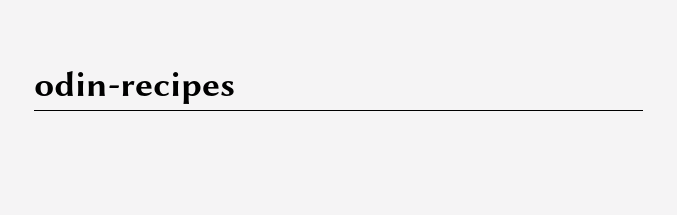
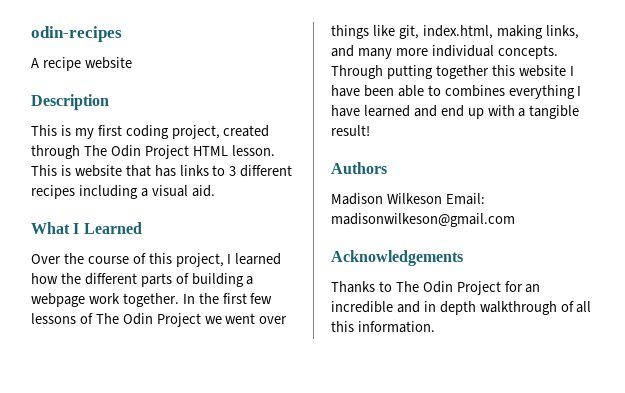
(235, 87) none -> [31,57,132,71] [31,94,109,110] [31,125,270,139] [31,145,275,159] [31,165,293,177] [31,185,215,199] [31,222,142,234] [31,253,282,267] [31,273,254,287] [31,293,273,307] [31,313,288,327] [331,25,579,39] [331,45,558,59] [331,65,574,79] [331,85,582,99] [331,105,580,119] [331,125,370,136] [331,162,387,174] [331,193,485,205] [331,213,515,227] [331,250,463,266] [331,281,541,295] [331,301,592,315] [331,321,435,333] // A recipe website // Description // This is my first coding project, created through The Odin Project HTML lesson. This is website that has links to 3 different recipes including a visual aid. // What I Learned // Over the course of this project, I learned how the different parts of building a webpage work together. In the first few lessons of The Odin Project we went over things like git, index.html, making links, and many more individual concepts. Through putting together this website I have been able to combines everything I have learned and end up with a tangible result! // Authors // Madison Wilkeson Email: madisonwilkeson@gmail.com // Acknowledgements // Thanks to The Odin Project for an incredible and in depth walkthrough of all this information.

